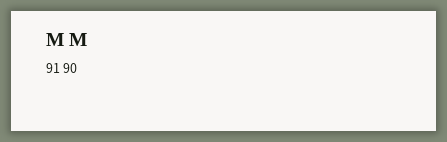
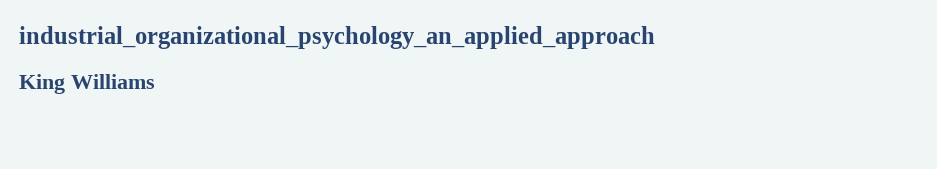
[46,33,88,46] [46,63,78,73] M M // 91 90 -> [19,26,655,49] [19,74,155,94] industrial_organizational_psychology_an_applied_approach // King Williams

